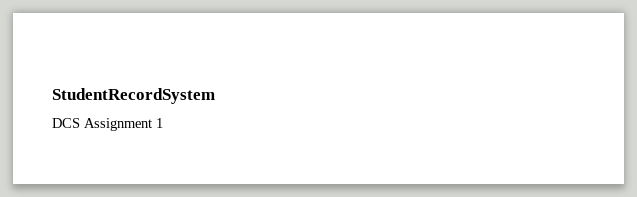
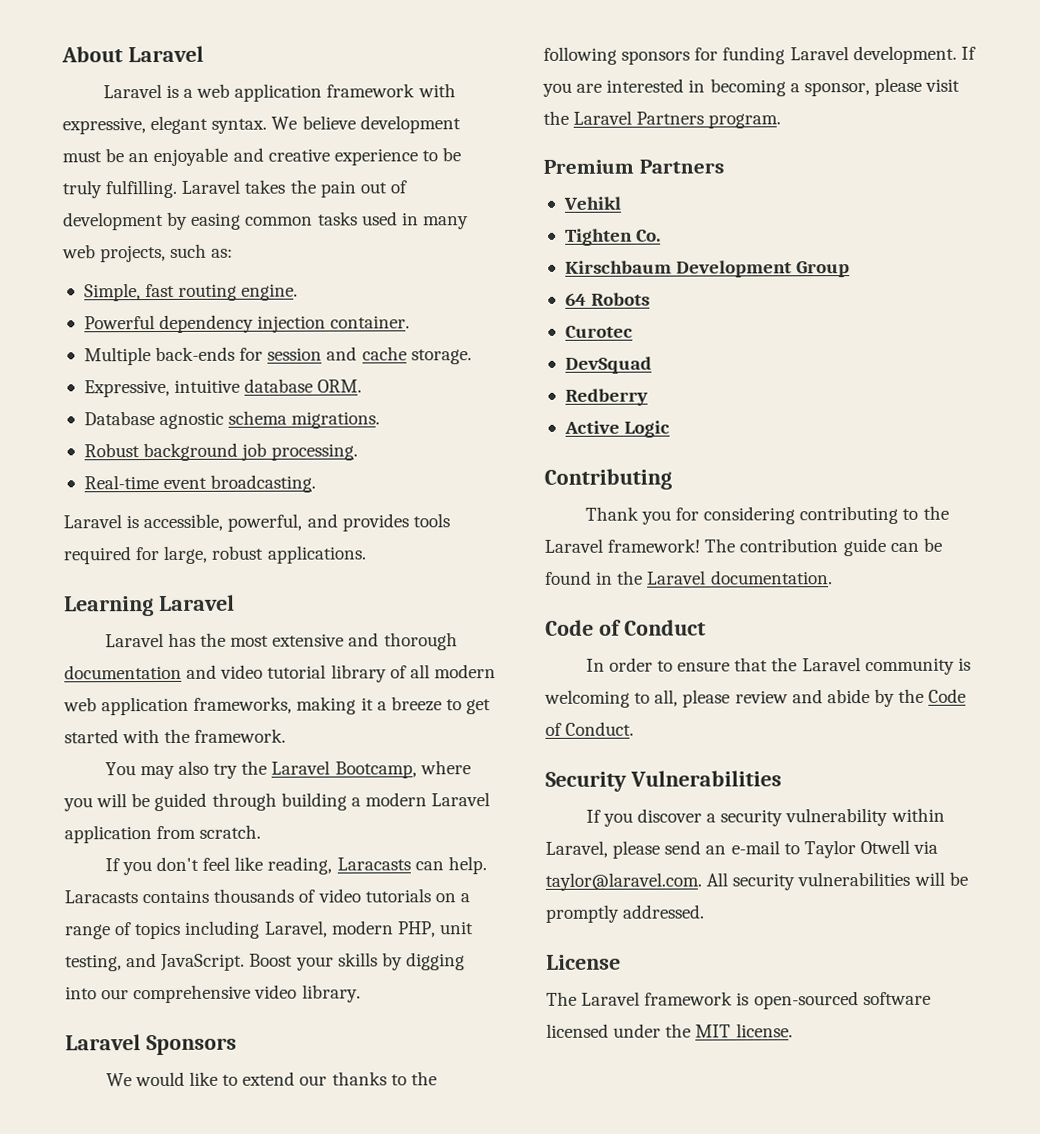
[52,88,215,104] [52,118,163,131] StudentRecordSystem // DCS Assignment 1 -> [61,45,204,63] [102,83,456,102] [62,115,461,135] [62,147,462,167] [62,179,407,199] [63,211,469,231] [62,243,234,263] [83,283,299,302] [83,314,411,334] [83,346,472,366] [83,378,363,398] [83,410,381,430] [83,442,359,462] [83,474,317,493] [63,513,450,532] [63,545,366,565] [64,594,235,617] [104,632,458,651] [64,664,496,683] [63,696,492,716] [64,728,287,744] [104,760,471,780] [63,792,491,812] [64,824,262,844] [104,856,487,876] [64,888,470,904] [64,920,474,940] [65,952,465,972] [65,984,361,1004] [65,1034,237,1056] [105,1071,437,1087] [543,45,976,65] [542,77,961,97] [543,110,782,129] [543,159,724,174] [562,196,622,210] [564,228,662,246] [564,260,851,278] [564,292,651,306] [564,325,633,338] [564,356,652,374] [564,388,648,406] [563,420,671,438] [544,468,672,490] [584,505,949,525] [544,537,942,557] [545,570,833,585] [545,619,706,636] [585,657,971,676] [544,688,967,708] [545,721,635,736] [545,770,782,792] [585,807,945,827] [545,839,939,859] [545,871,968,891] [545,904,705,923] [546,954,621,970] [546,991,931,1010] [546,1023,793,1038] About Laravel // Laravel is a web application framework with expressive, elegant syntax. We believe development must be an enjoyable and creative experience to be truly fulfilling. Laravel takes the pain out of development by easing common tasks used in many web projects, such as: // Simple, fast routing engine. // Powerful dependency injection container. // Multiple back-ends for session and cache storage. // Expressive, intuitive database ORM. // Database agnostic schema migrations. // Robust background job processing. // Real-time event broadcasting. // Laravel is accessible, powerful, and provides tools required for large, robust applications. // Learning Laravel // Laravel has the most extensive and thorough documentation and video tutorial library of all modern web application frameworks, making it a breeze to get started with the framework. // You may also try the Laravel Bootcamp, where you will be guided through building a modern Laravel application from scratch. // If you don't feel like reading, Laracasts can help. Laracasts contains thousands of video tutorials on a range of topics including Laravel, modern PHP, unit testing, and JavaScript. Boost your skills by digging into our comprehensive video library. // Laravel Sponsors // We would like to extend our thanks to the following sponsors for funding Laravel development. If you are interested in becoming a sponsor, please visit the Laravel Partners program. // Premium Partners // Vehikl // Tighten Co. // Kirschbaum Development Group // 64 Robots // Curotec // DevSquad // Redberry // Active Logic // Contributing // Thank you for considering contributing to the Laravel framework! The contribution guide can be found in the Laravel documentation. // Code of Conduct // In order to ensure that the Laravel community is welcoming to all, please review and abide by the Code of Conduct. // Security Vulnerabilities // If you discover a security vulnerability within Laravel, please send an e-mail to Taylor Otwell via taylor@laravel.com. All security vulnerabilities will be promptly addressed. // License // The Laravel framework is open-sourced software licensed under the MIT license.

